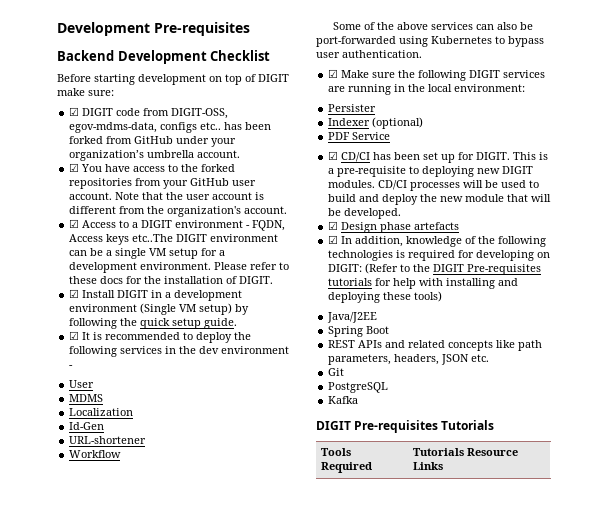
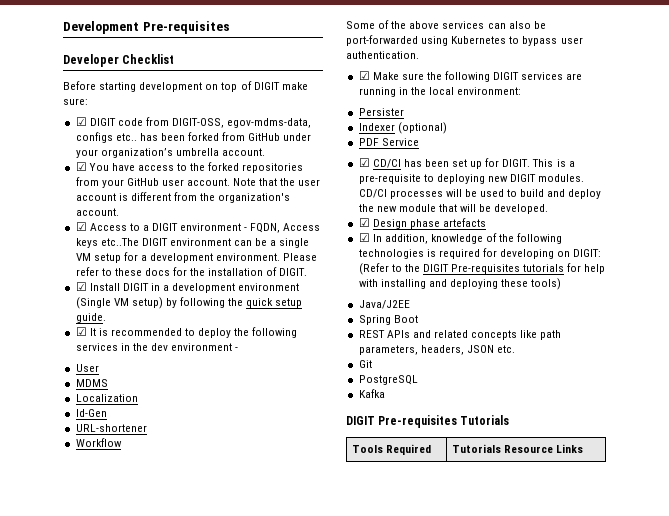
[57,50,207,64] Backend Development -> [63,54,119,67] Developer

